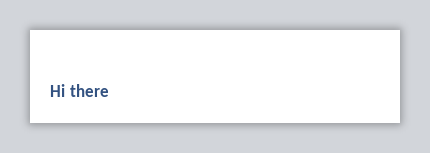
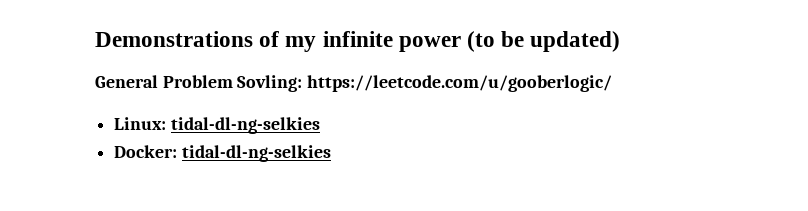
[50,84,109,97] Hi there -> [95,31,621,52] [95,75,613,92] [114,117,320,134] [114,145,331,162] Demonstrations of my infinite power (to be updated) // General Problem Sovling: https://leetcode.com/u/gooberlogic/ // Linux: tidal-dl-ng-selkies // Docker: tidal-dl-ng-selkies

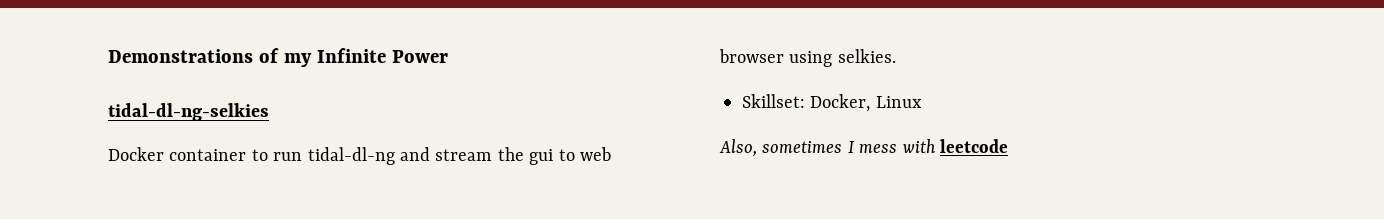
[322,31,621,52] [95,75,613,92] [114,117,320,134] [114,145,331,162] infinite power (to be updated) // General Problem Sovling: https://leetcode.com/u/gooberlogic/ // Linux: tidal-dl-ng-selkies // Docker: tidal-dl-ng-selkies -> [316,48,448,63] [108,103,269,121] [108,147,611,165] [719,49,896,67] [742,94,922,112] [719,139,1008,157] Infinite Power // tidal-dl-ng-selkies // Docker container to run tidal-dl-ng and stream the gui to web browser using selkies. // Skillset: Docker, Linux // Also, sometimes I mess with leetcode

